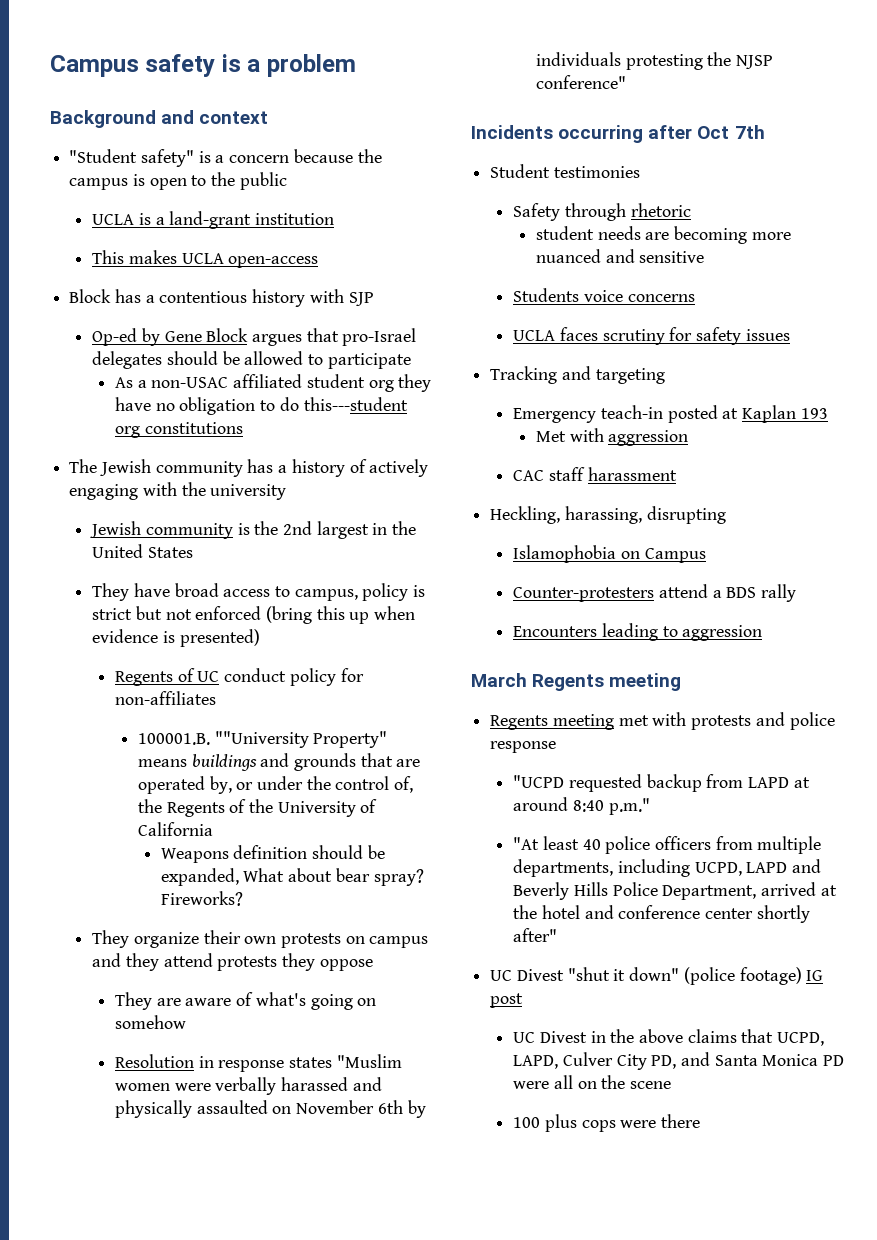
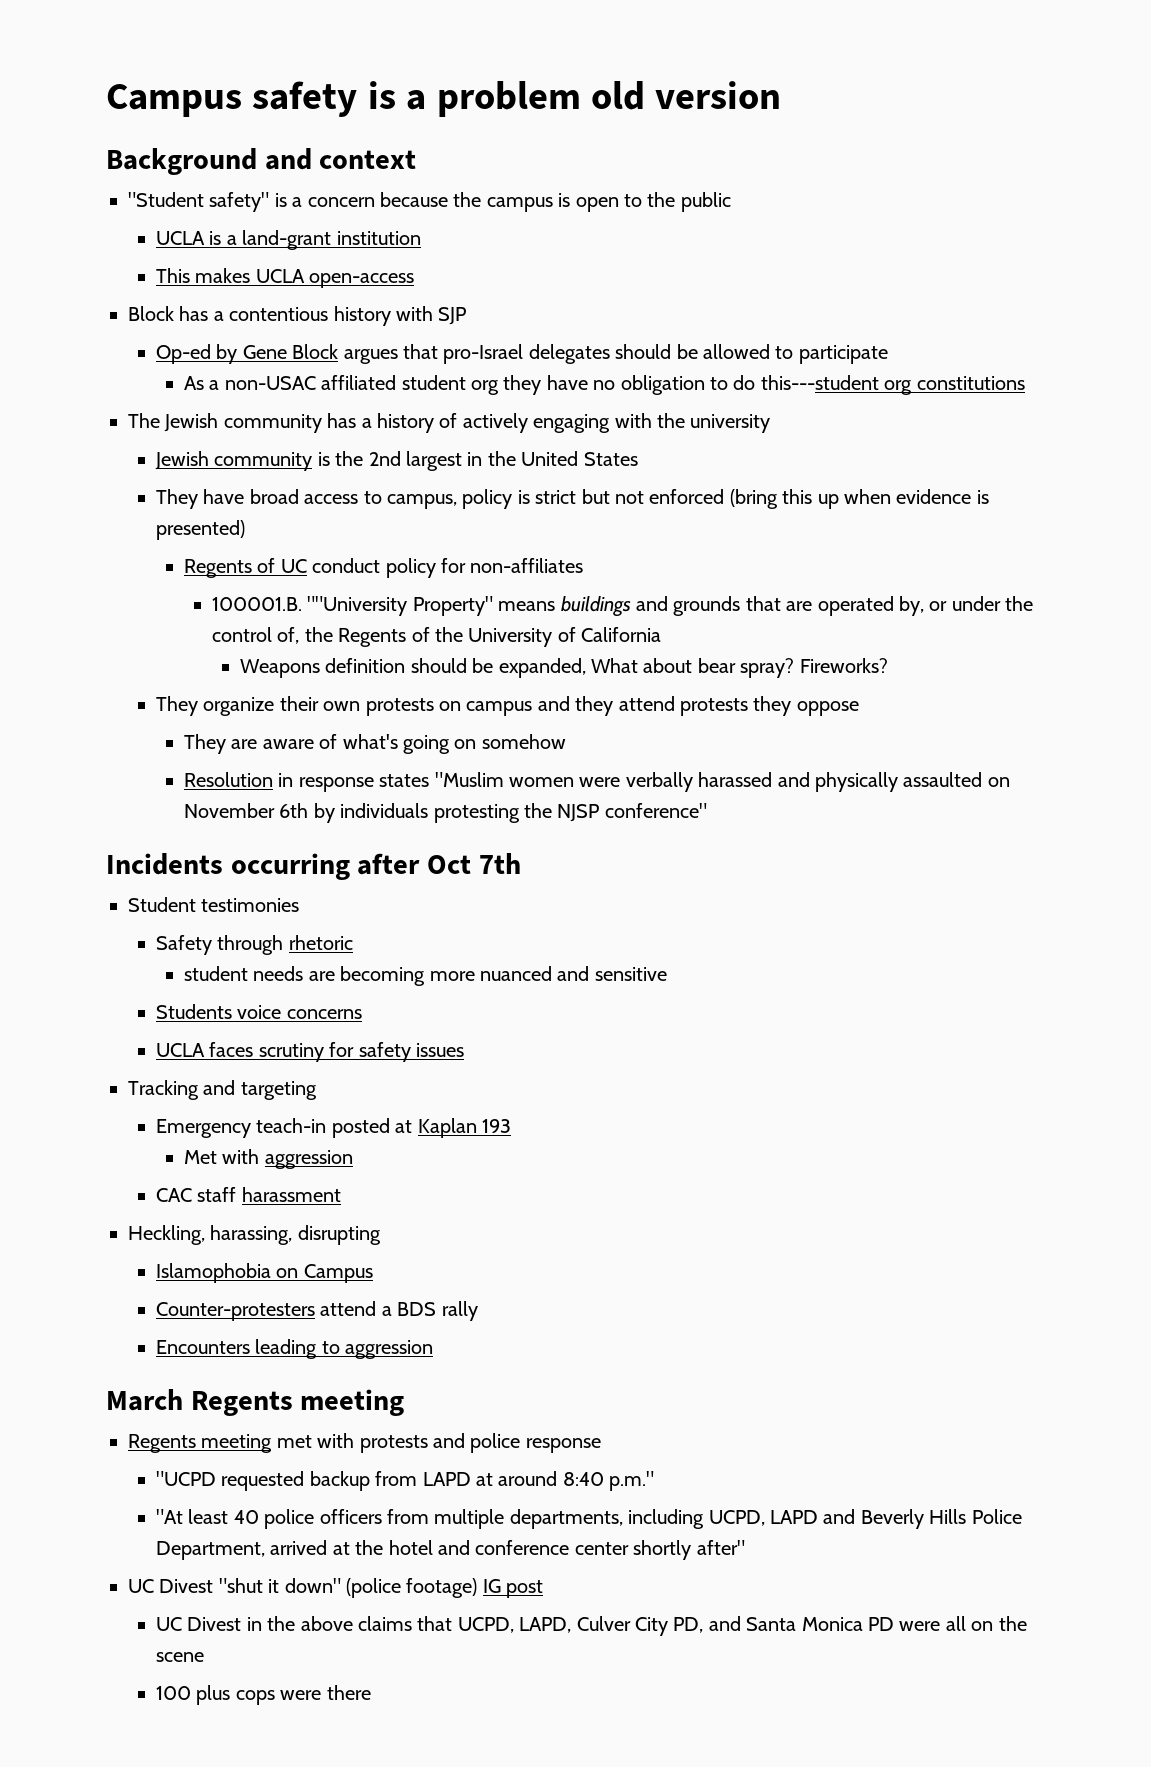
(356, 65) none -> [590,81,782,110] old version

